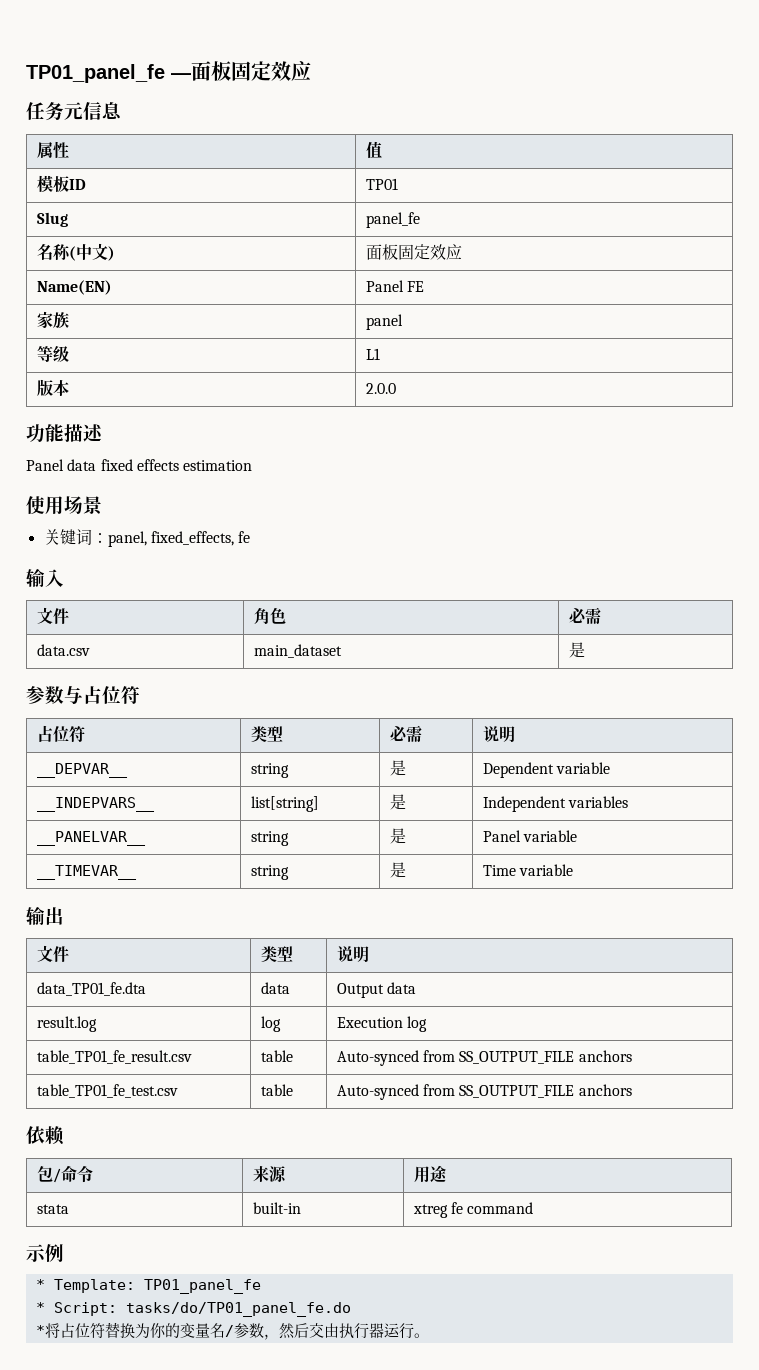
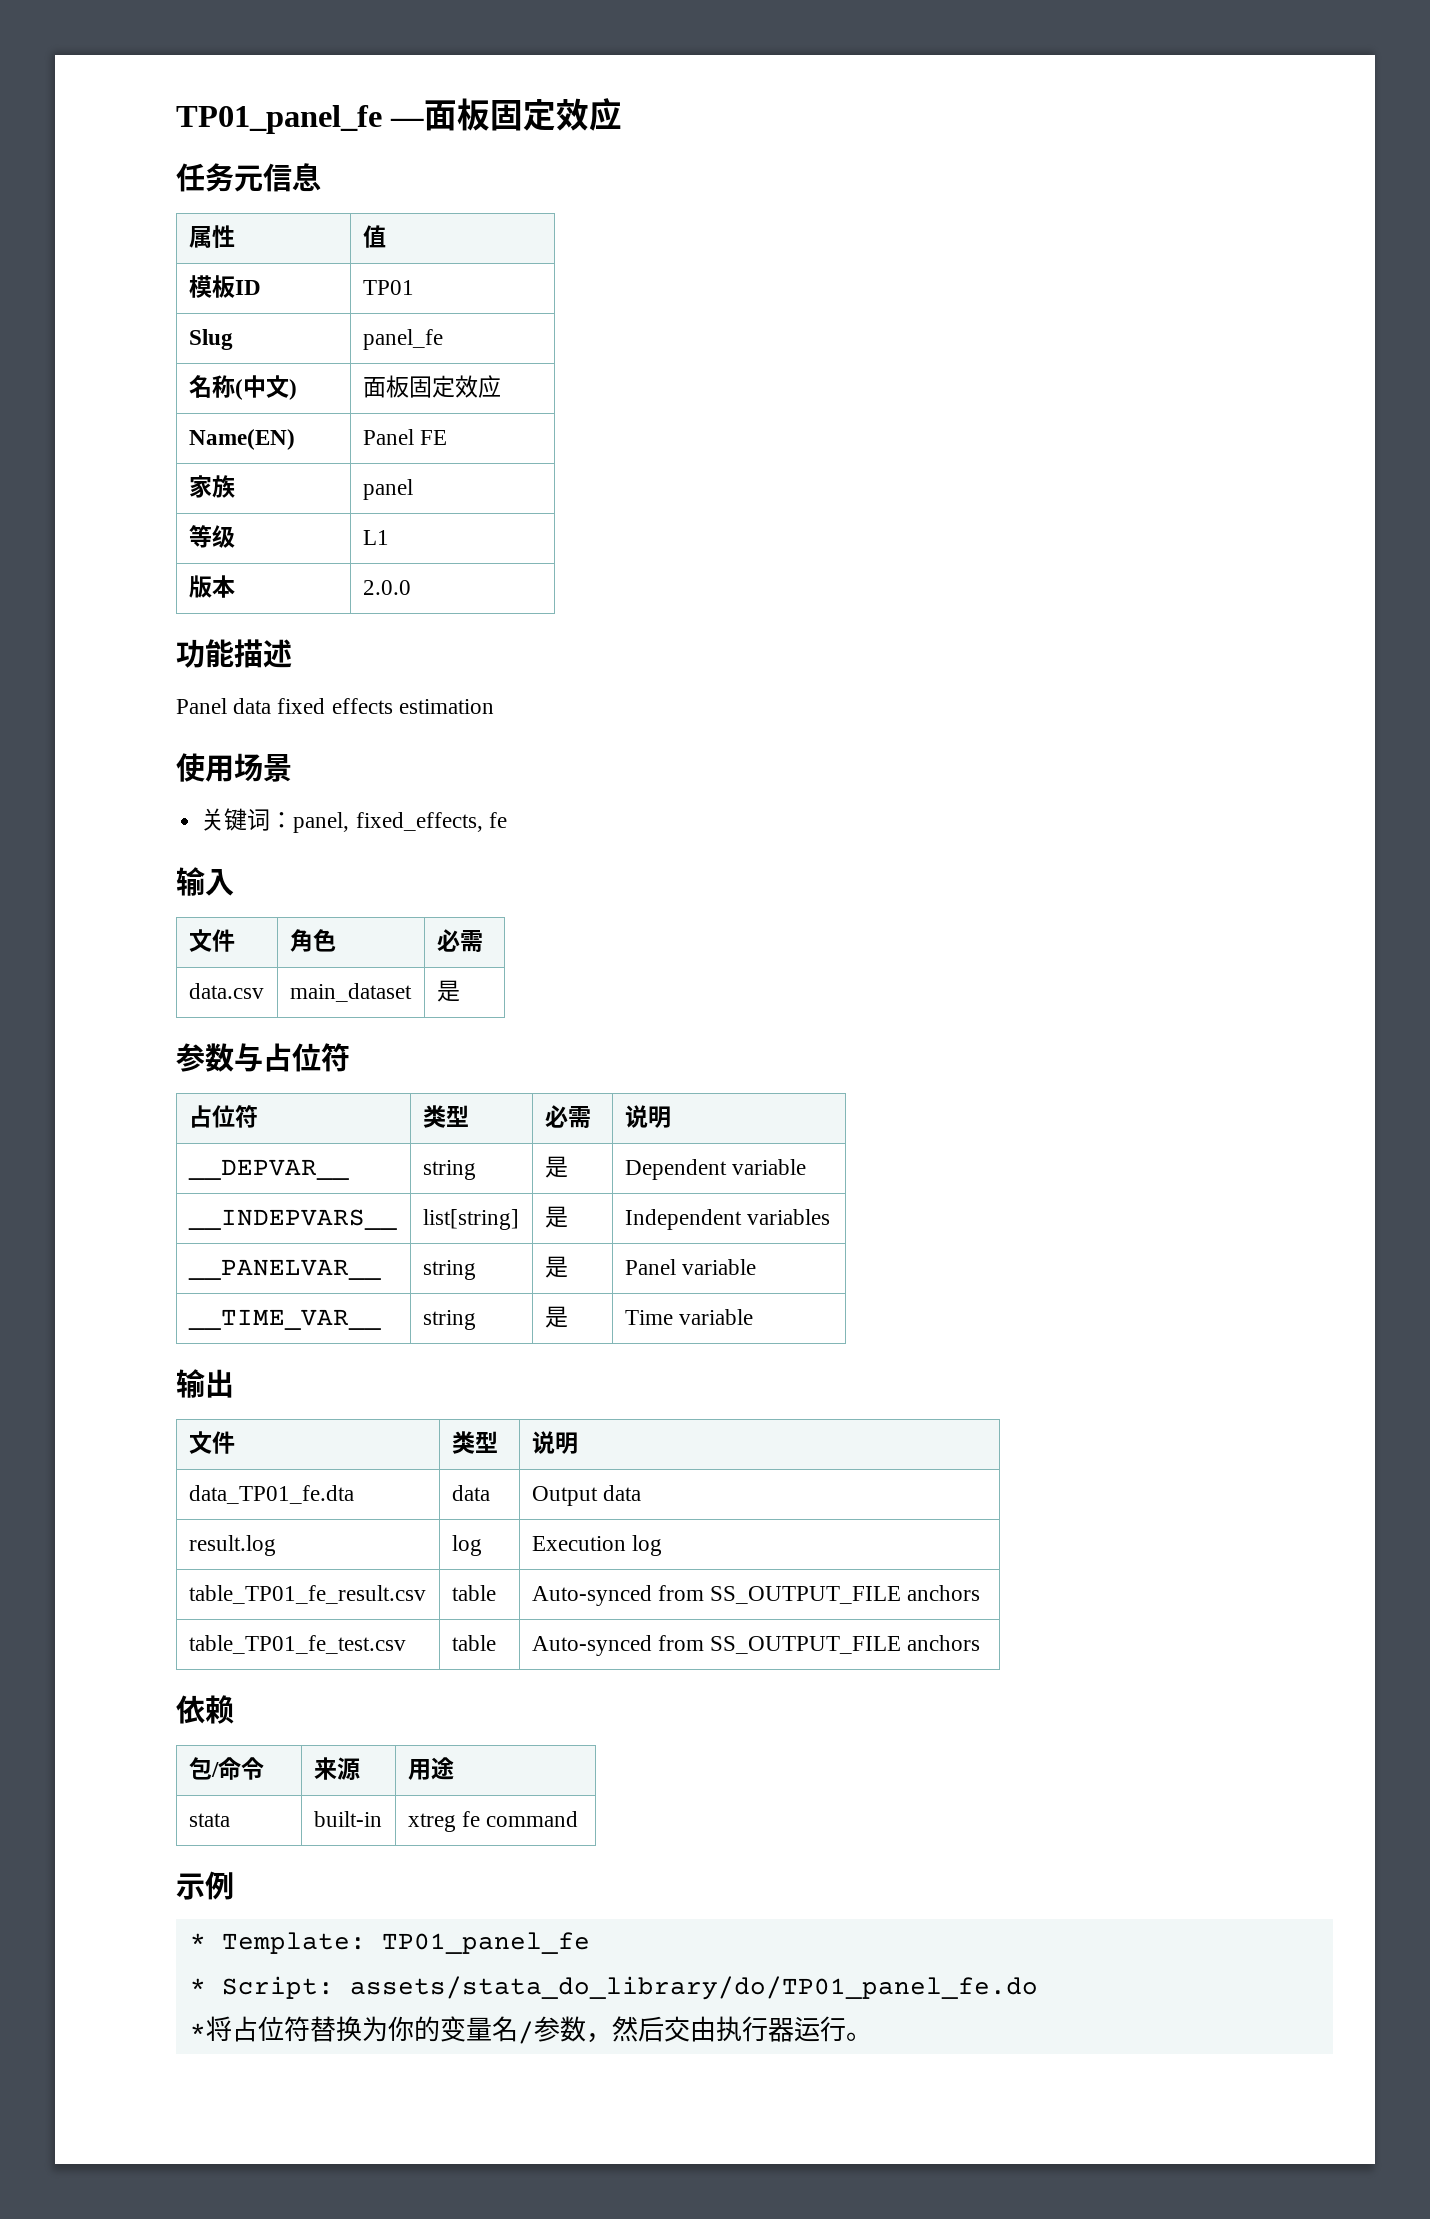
[36,865,137,880] __TIMEVAR__ -> [187,1309,381,1330] __TIME_VAR__
[125,1302,351,1317] tasks/do/TP01_panel_fe.do -> [349,1976,1038,2000] assets/stata_do_library/do/TP01_panel_fe.do

